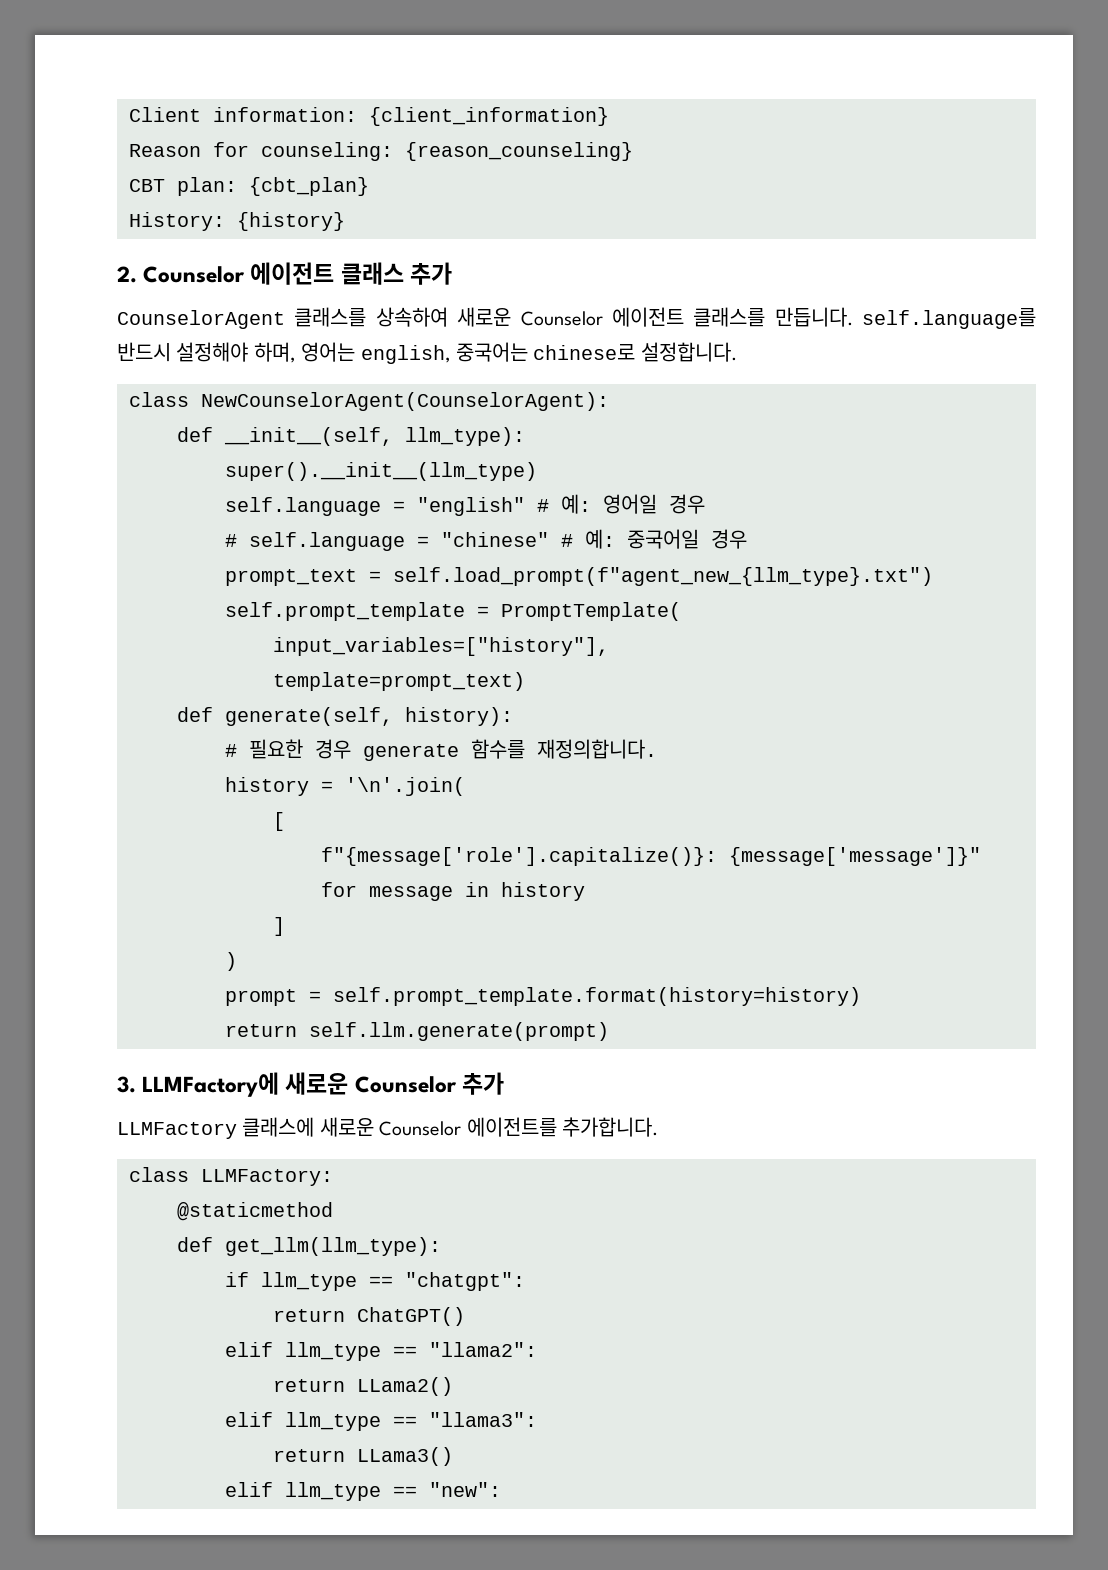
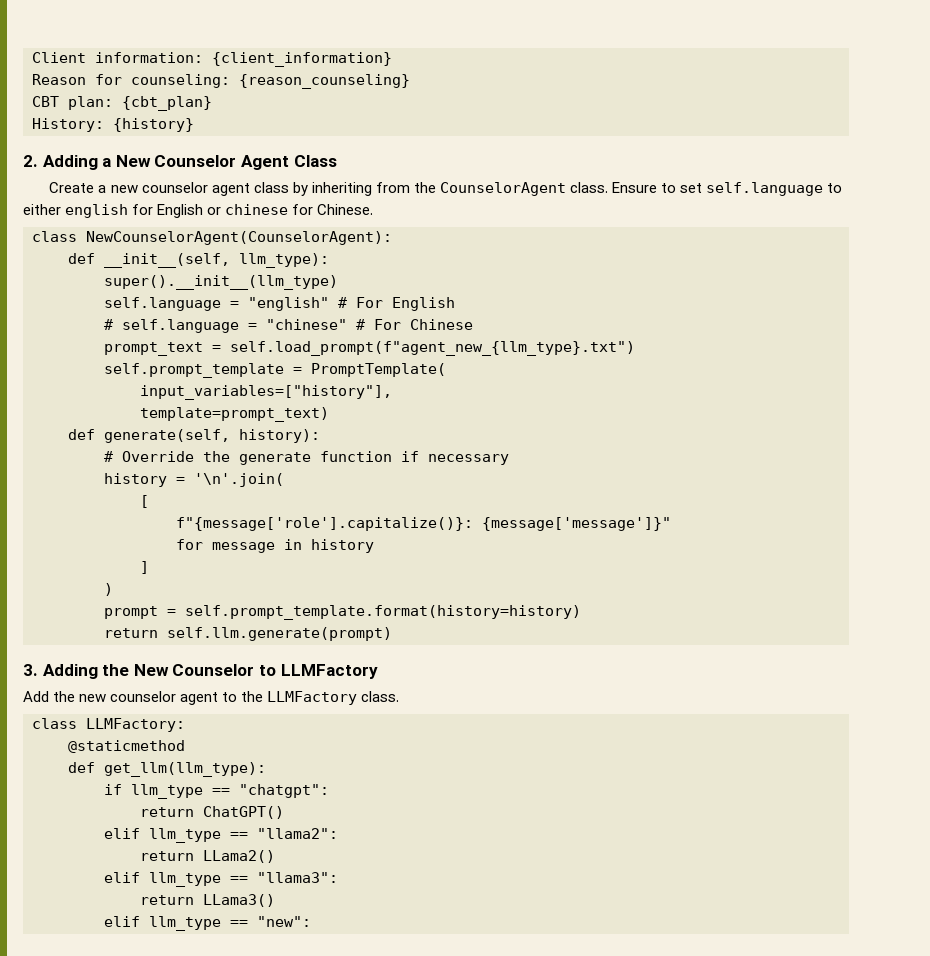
[143,262,452,285] [117,307,1036,329] [117,342,737,364] Counselor 에이전트 클래스 추가 // CounselorAgent 클래스를 상속하여 새로운 Counselor 에이전트 클래스를 만듭니다. self.language를 반드시 설정해야 하며, 영어는 english, 중국어는 chinese로 설정합니다. -> [42,155,337,170] [49,182,843,196] [23,204,374,218] Adding a New Counselor Agent Class // Create a new counselor agent class by inheriting from the CounselorAgent class. Ensure to set self.language to either english for English or chinese for Chinese.
[561,494,705,514] 예: 영어일 경우 -> [356,297,455,311] For English
[585,529,747,549] 예: 중국어일 경우 -> [374,319,473,330] For Chinese
[249,739,657,761] 필요한 경우 generate 함수를 재정의합니다. -> [122,451,509,465] Override the generate function if necessary
[142,1072,504,1097] [117,1117,658,1139] LLMFactory에 새로운 Counselor 추가 // LLMFactory 클래스에 새로운 Counselor 에이전트를 추가합니다. -> [42,664,378,679] [23,691,400,705] Adding the New Counselor to LLMFactory // Add the new counselor agent to the LLMFactory class.

